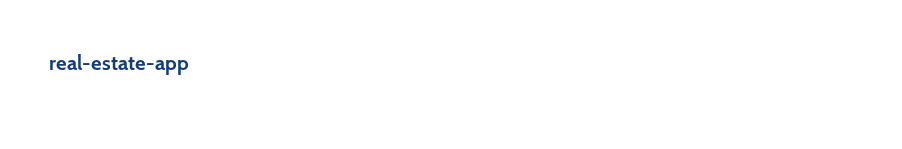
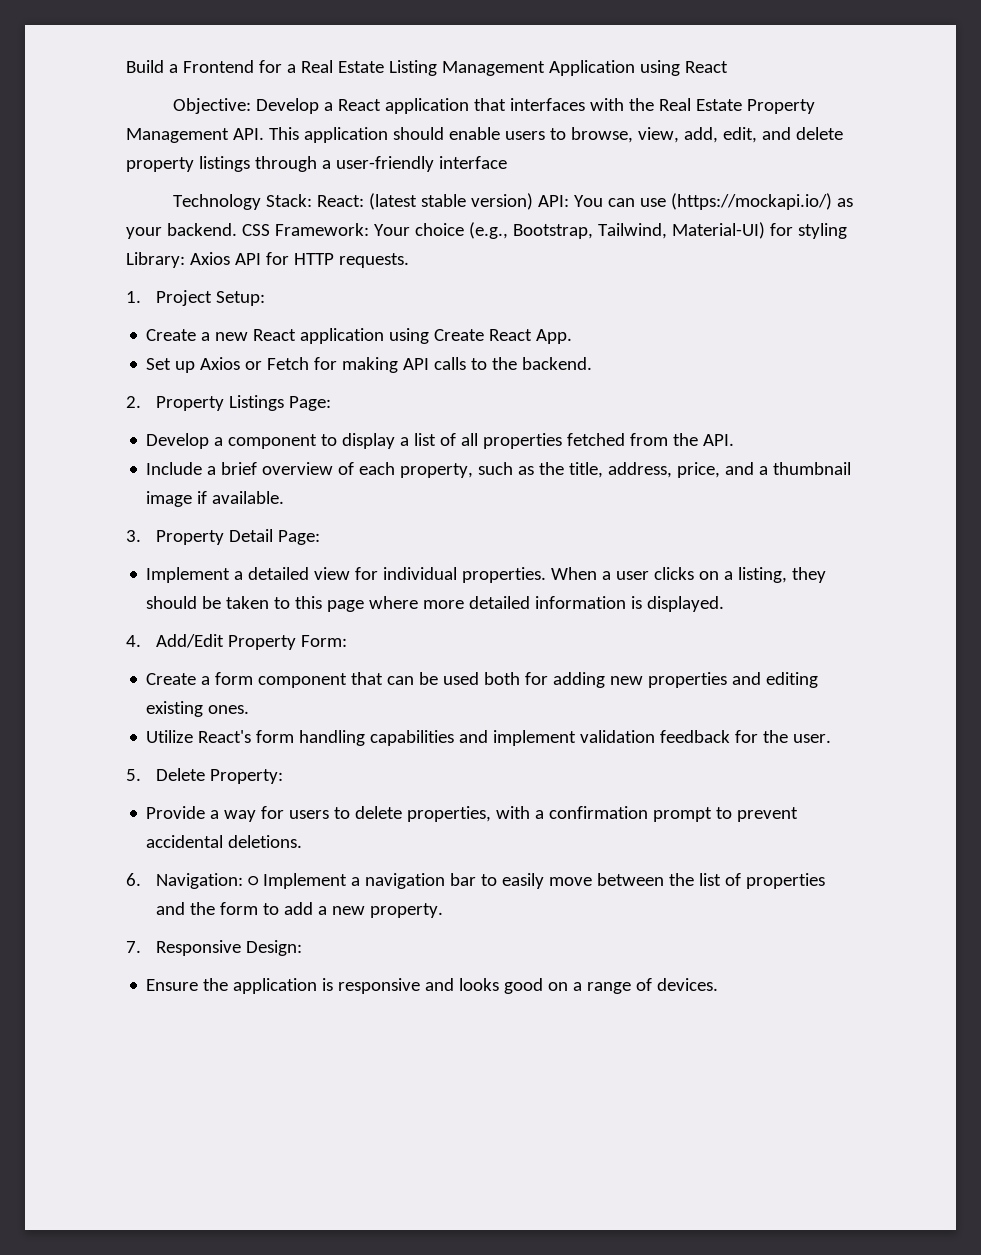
[49,54,189,75] real-estate-app -> [126,60,728,76] [172,98,815,114] [126,127,843,143] [126,156,507,172] [172,193,853,210] [126,222,847,239] [126,252,409,268] [126,290,266,306] [146,328,573,344] [146,357,593,373] [126,395,332,411] [146,433,735,449] [146,462,852,478] [146,491,285,507] [126,529,321,545] [146,567,827,583] [146,596,725,612] [126,634,348,650] [146,672,819,688] [146,701,250,717] [146,730,832,746] [126,768,284,784] [146,806,799,822] [146,835,303,848] [126,873,826,889] [156,902,444,918] [126,940,303,956] [146,978,719,994] Build a Frontend for a Real Estate Listing Management Application using React // Objective: Develop a React application that interfaces with the Real Estate Property Management API. This application should enable users to browse, view, add, edit, and delete property listings through a user-friendly interface // Technology Stack: React: (latest stable version) API: You can use (https://mockapi.io/) as your backend. CSS Framework: Your choice (e.g., Bootstrap, Tailwind, Material-UI) for styling Library: Axios API for HTTP requests. // 1. Project Setup: // Create a new React application using Create React App. // Set up Axios or Fetch for making API calls to the backend. // 2. Property Listings Page: // Develop a component to display a list of all properties fetched from the API. // Include a brief overview of each property, such as the title, address, price, and a thumbnail image if available. // 3. Property Detail Page: // Implement a detailed view for individual properties. When a user clicks on a listing, they should be taken to this page where more detailed information is displayed. // 4. Add/Edit Property Form: // Create a form component that can be used both for adding new properties and editing existing ones. // Utilize React's form handling capabilities and implement validation feedback for the user. // 5. Delete Property: // Provide a way for users to delete properties, with a confirmation prompt to prevent accidental deletions. // 6. Navigation: ○ Implement a navigation bar to easily move between the list of properties and the form to add a new property. // 7. Responsive Design: // Ensure the application is responsive and looks good on a range of devices.

